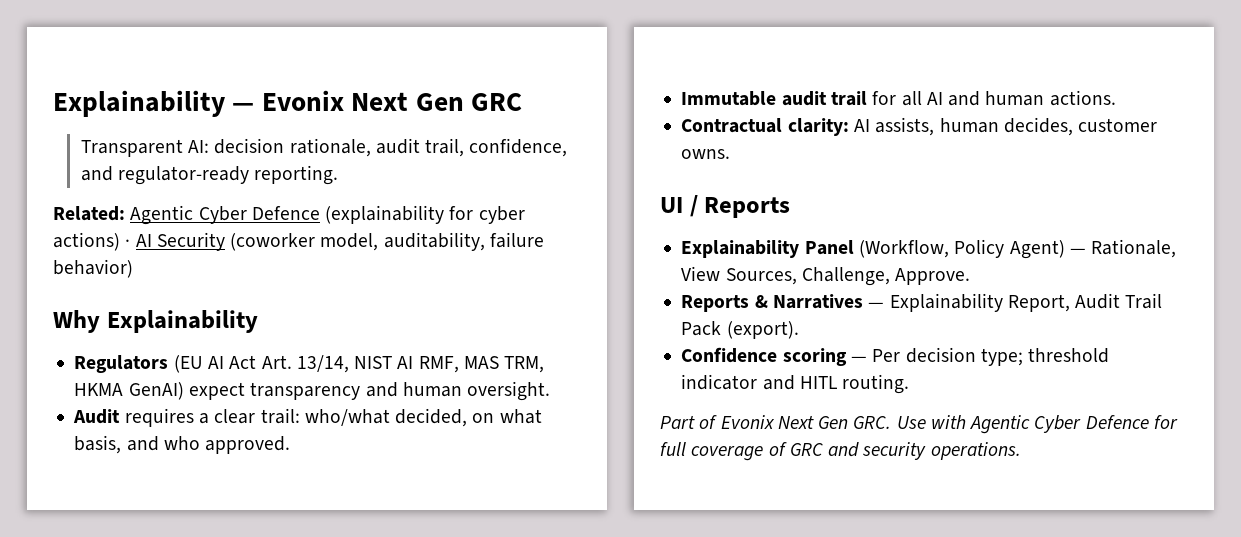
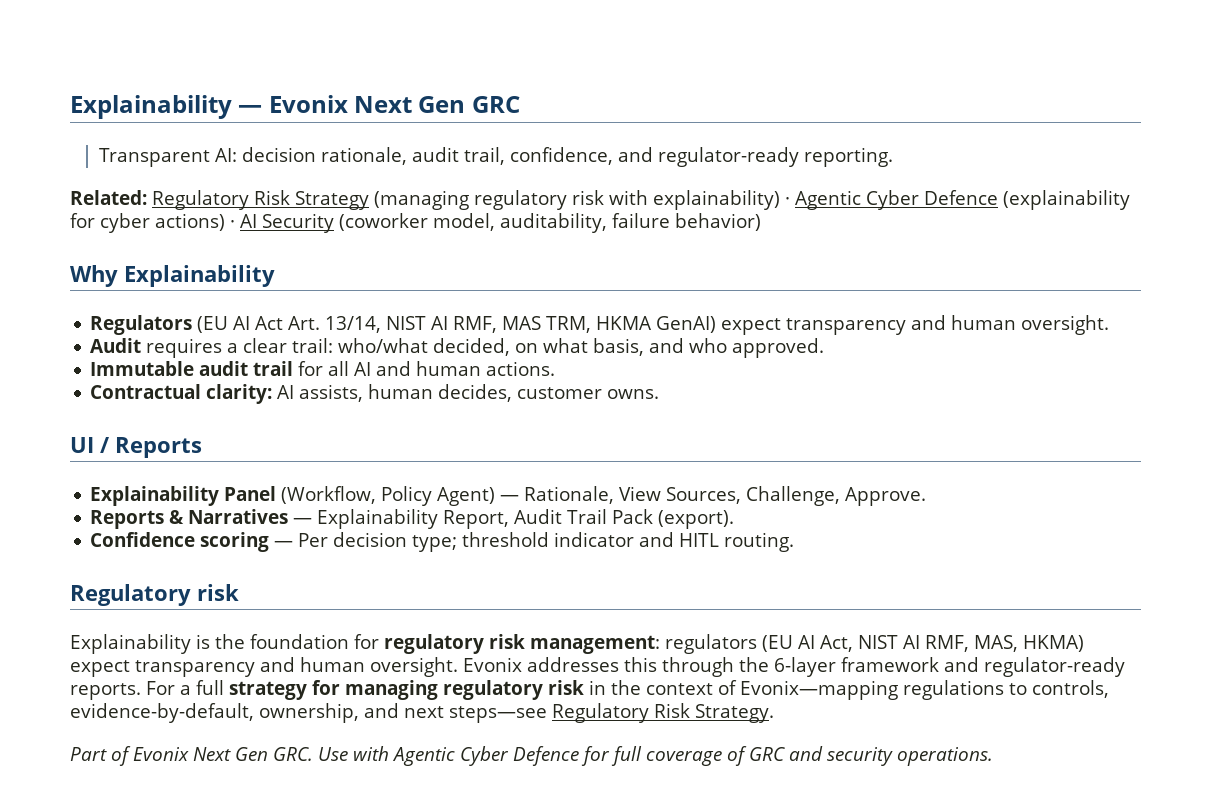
(125, 213) none -> [152,190,790,210] Regulatory Risk Strategy (managing regulatory risk with explainability) ·
(910, 384) none -> [70,584,239,606] [70,634,1084,654] [70,657,1125,677] [70,680,1109,700] [70,703,774,723] // Regulatory risk // Explainability is the foundation for regulatory risk management: regulators (EU AI Act, NIST AI RMF, MAS, HKMA) expect transparency and human oversight. Evonix addresses this through the 6-layer framework and regulator-ready reports. For a full strategy for managing regulatory risk in the context of Evonix—mapping regulations to controls, evidence-by-default, ownership, and next steps—see Regulatory Risk Strategy.

